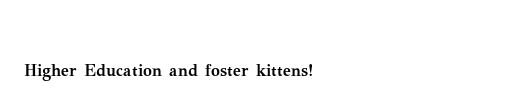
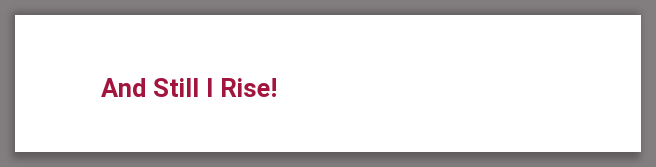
[24,64,313,81] Higher Education and foster kittens! -> [101,78,277,97] And Still I Rise!

